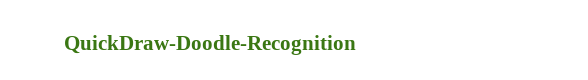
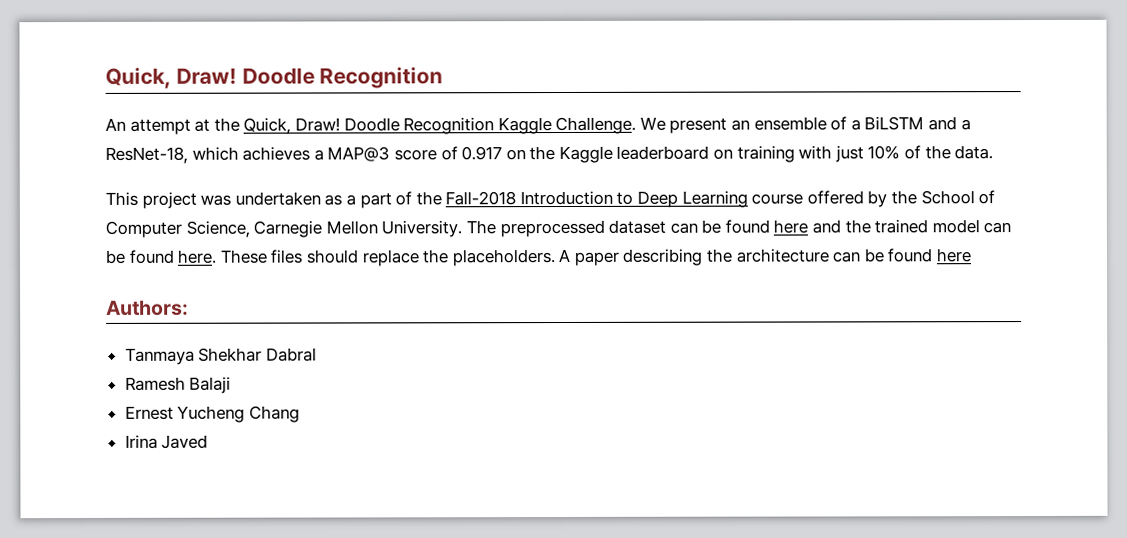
[64,35,356,55] QuickDraw-Doodle-Recognition -> [105,66,444,89] [105,116,971,135] [105,145,994,164] [105,190,996,209] [105,219,1012,238] [105,248,972,267] [106,299,189,316] [124,347,317,365] [124,376,232,394] [124,405,300,423] [124,434,209,449] Quick, Draw! Doodle Recognition // An attempt at the Quick, Draw! Doodle Recognition Kaggle Challenge. We present an ensemble of a BiLSTM and a ResNet-18, which achieves a MAP@3 score of 0.917 on the Kaggle leaderboard on training with just 10% of the data. // This project was undertaken as a part of the Fall-2018 Introduction to Deep Learning course offered by the School of Computer Science, Carnegie Mellon University. The preprocessed dataset can be found here and the trained model can be found here. These files should replace the placeholders. A paper describing the architecture can be found here // Authors: // Tanmaya Shekhar Dabral // Ramesh Balaji // Ernest Yucheng Chang // Irina Javed

